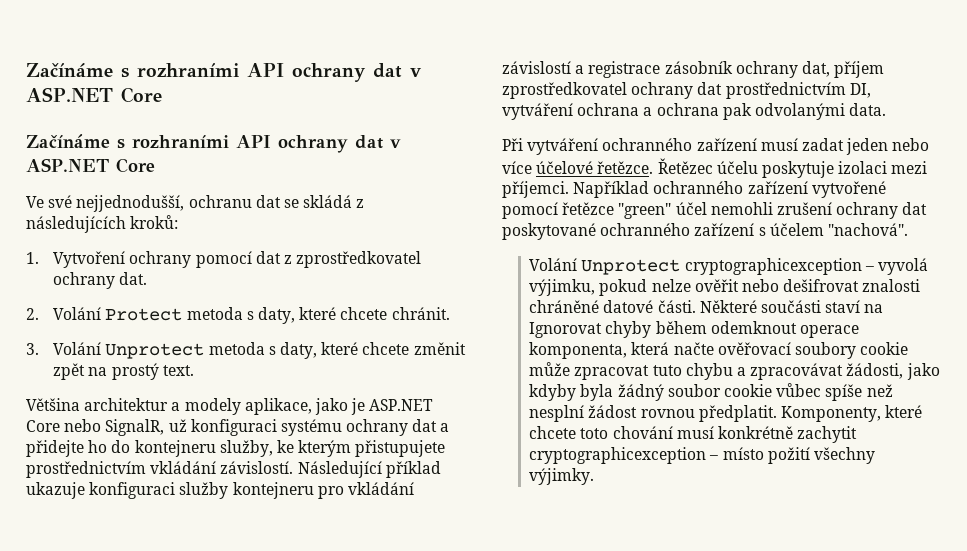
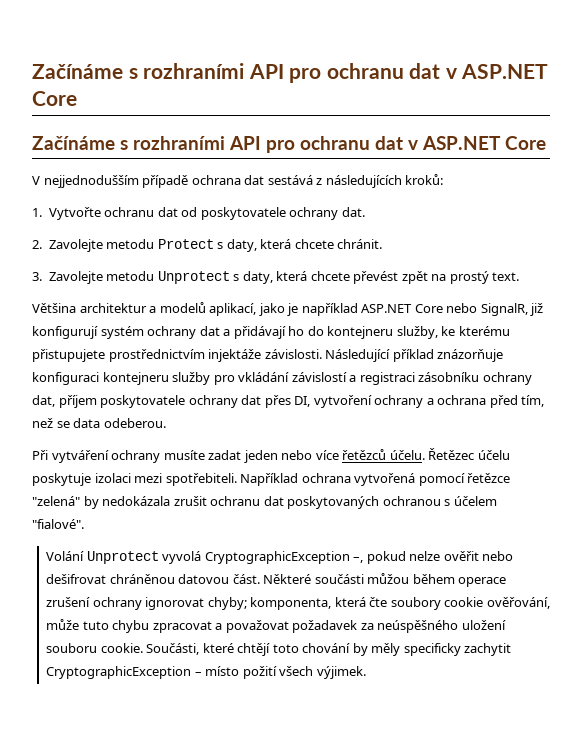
[26,63,366,82] Začínáme s rozhraními API ochrany -> [32,63,404,83] Začínáme s rozhraními API pro ochranu
[278,135,401,153] [26,158,155,173] [26,195,365,212] [26,215,179,233] [26,251,422,268] ochrany dat v ASP.NET Core // Ve své nejjednodušší, ochranu dat se skládá z následujících kroků: // 1. Vytvoření ochrany pomocí dat z zprostředkovatel -> [266,136,546,153] [32,174,444,188] [32,207,286,220] pro ochranu dat v ASP.NET Core // V nejjednodušším případě ochrana dat sestává z následujících kroků: // 1. Vytvořte ochranu dat od poskytovatele
[53,307,337,324] Volání Protect metoda s daty, které -> [48,239,292,252] Zavolejte metodu Protect s daty, která
[53,342,466,359] Volání Unprotect metoda s daty, které chcete změnit -> [48,271,399,284] Zavolejte metodu Unprotect s daty, která chcete převést
[184,398,312,415] modely aplikace, -> [159,302,257,316] modelů aplikací,
(366, 406) none -> [301,303,358,316] například
[168,419,342,436] už konfiguraci systému -> [530,303,544,316] [32,326,144,339] již konfigurují systém
[26,440,84,457] přidejte -> [233,326,286,339] přidávají
[298,440,352,457] kterým -> [458,326,510,336] kterému
[150,461,441,478] [26,482,314,499] vkládání závislostí. Následující příklad ukazuje konfiguraci služby kontejneru -> [208,349,504,362] [32,372,211,385] injektáže závislosti. Následující příklad znázorňuje konfiguraci kontejneru služby
[588,61,733,78] registrace zásobník -> [359,372,480,385] registraci zásobníku
[502,82,871,99] [502,103,887,120] zprostředkovatel ochrany dat prostřednictvím DI, vytváření ochrana a ochrana pak odvolanými data. -> [100,395,545,408] [32,418,166,428] poskytovatele ochrany dat přes DI, vytvoření ochrany a ochrana před tím, než se data odeberou.
[602,138,798,151] ochranného zařízení musí -> [111,450,205,463] ochrany musíte
[536,161,654,174] účelové řetězce. -> [342,449,425,460] řetězců účelu.
[502,181,886,198] [502,202,928,219] [502,223,755,240] příjemci. Například ochranného zařízení vytvořené pomocí řetězce "green" účel nemohli zrušení ochrany dat poskytované ochranného zařízení -> [165,473,511,486] [32,496,441,509] spotřebiteli. Například ochrana vytvořená pomocí řetězce "zelená" by nedokázala zrušit ochranu dat poskytovaných ochranou
[827,223,908,236] [529,258,929,275] [529,279,596,296] "nachová". // Volání Unprotect cryptographicexception – vyvolá výjimku, -> [32,519,84,529] [46,551,364,564] "fialové". // Volání Unprotect vyvolá CryptographicException –,
[862,279,921,292] [529,300,884,313] [529,321,860,338] [529,342,909,359] [529,362,940,380] [529,383,893,401] [529,405,923,422] [529,426,858,443] [529,447,707,464] znalosti chráněné datové části. Některé součásti staví na Ignorovat chyby během odemknout operace komponenta, která načte ověřovací soubory cookie může zpracovat tuto chybu a zpracovávat žádosti, jako kdyby byla žádný soubor cookie vůbec spíše než nesplní žádost rovnou předplatit. Komponenty, které chcete toto chování musí konkrétně zachytit cryptographicexception -> [109,573,507,587] [46,597,550,610] [46,619,506,633] [46,643,512,656] [46,666,192,679] chráněnou datovou část. Některé součásti můžou během operace zrušení ochrany ignorovat chyby; komponenta, která čte soubory cookie ověřování, může tuto chybu zpracovat a považovat požadavek za neúspěšného uložení souboru cookie. Součásti, které chtějí toto chování by měly specificky zachytit CryptographicException
[814,447,876,464] [529,468,595,485] všechny výjimky. -> [279,666,366,679] všech výjimek.

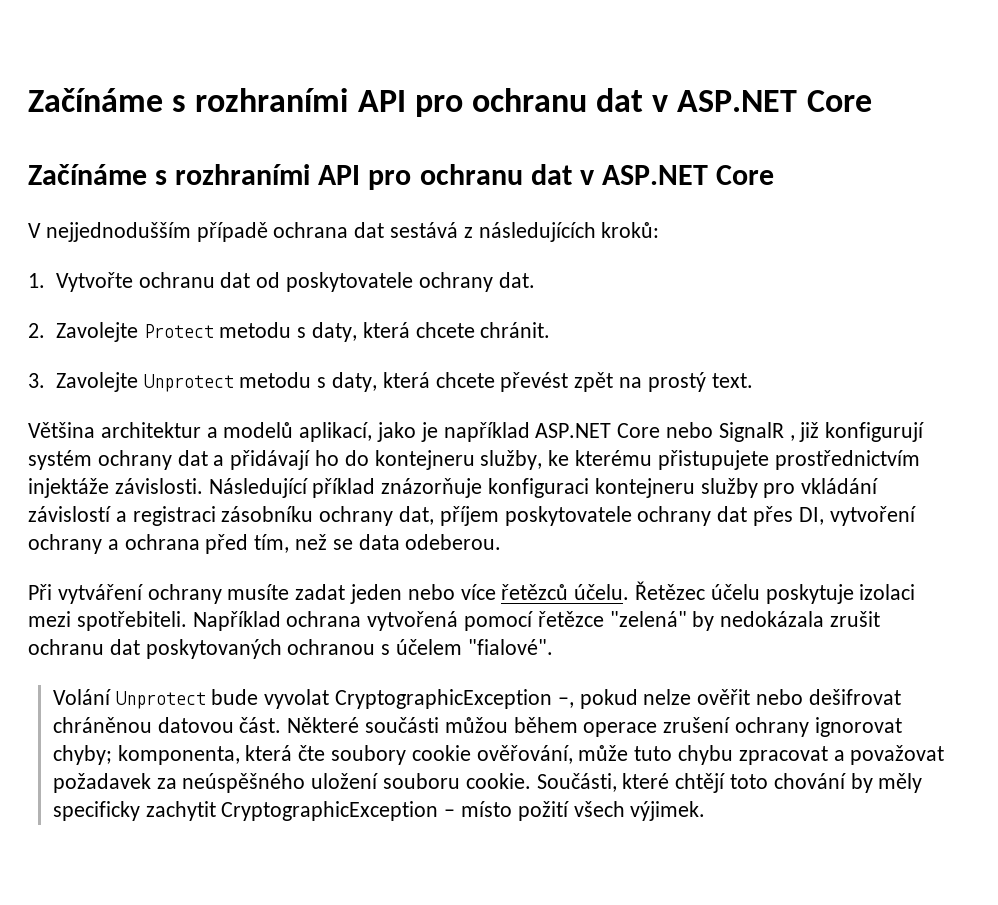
[106,239,214,249] metodu Protect -> [143,322,292,338] Protect metodu
[106,271,230,284] metodu Unprotect -> [143,372,312,392] Unprotect metodu
[480,303,528,316] SignalR, -> [718,422,795,442] SignalR ,
[162,551,202,564] vyvolá -> [211,689,330,709] bude vyvolat

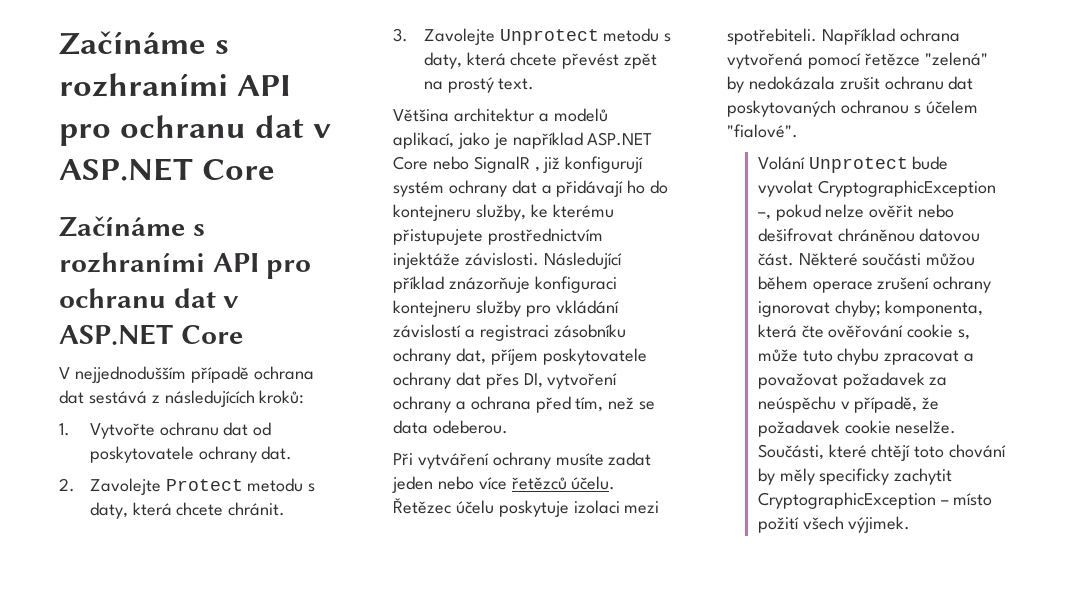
[330,745,573,765] soubory cookie ověřování, -> [828,324,971,340] ověřování cookie s,
[182,773,531,793] neúspěšného uložení souboru cookie. -> [757,396,940,413] [757,420,957,437] neúspěchu v případě, že požadavek cookie neselže.

